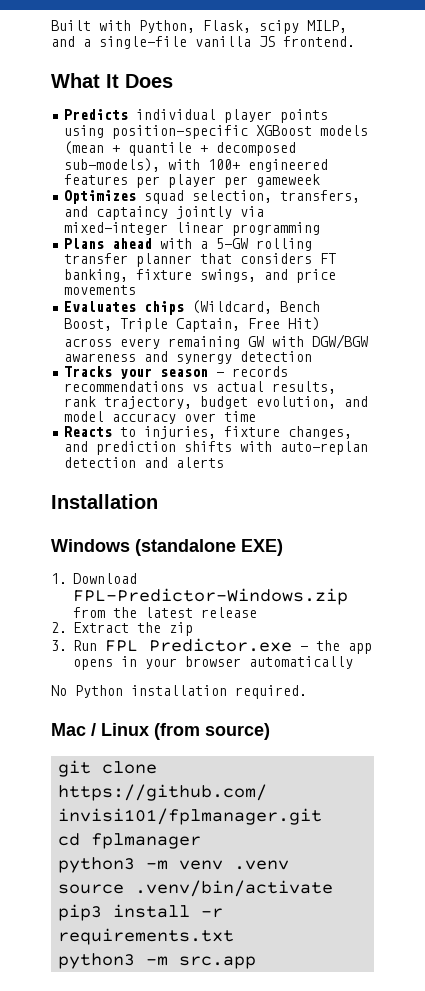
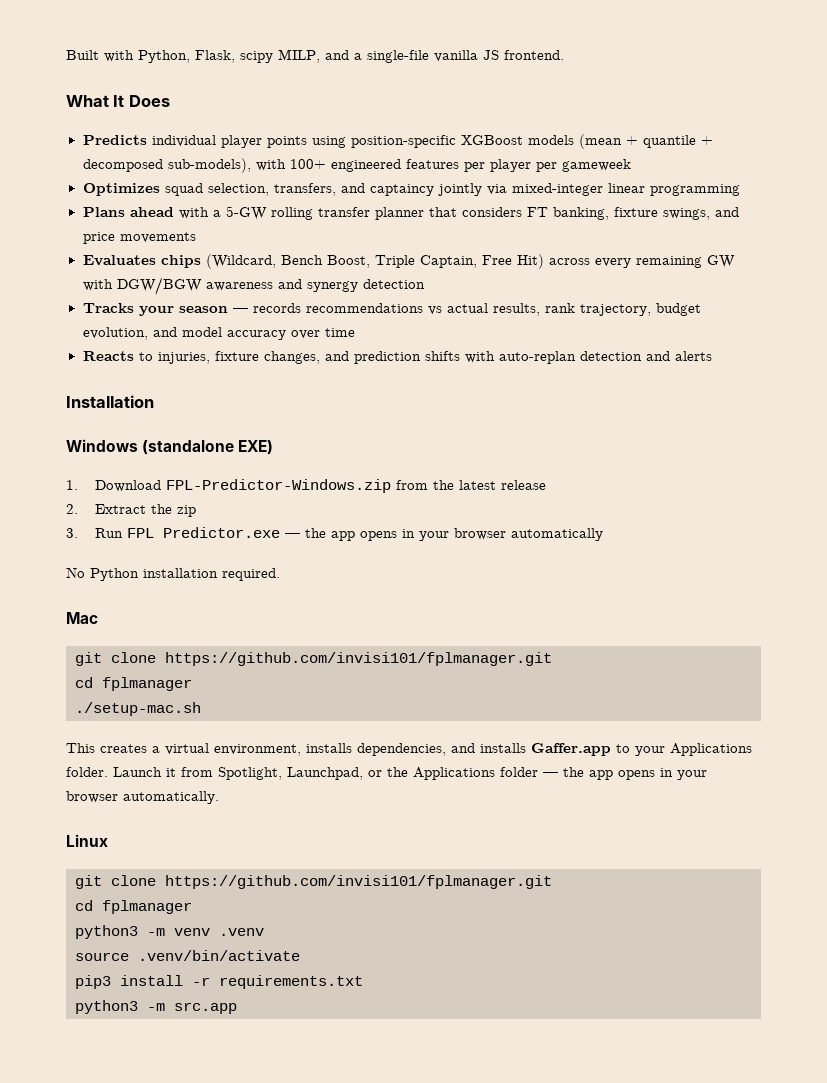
[91,723,96,736] / -> [75,652,552,666] [75,677,192,691] [75,702,201,716] [66,743,752,756] [66,767,707,780] [66,791,219,804] // git clone https://github.com/invisi101/fplmanager.git // cd fplmanager // ./setup-mac.sh // This creates a virtual environment, installs dependencies, and installs Gaffer.app to your Applications folder. Launch it from Spotlight, Launchpad, or the Applications folder — the app opens in your browser automatically. //
[154,723,270,740] (from source) -> (108, 840) none

